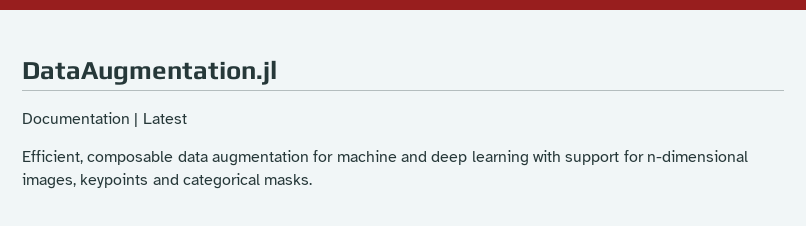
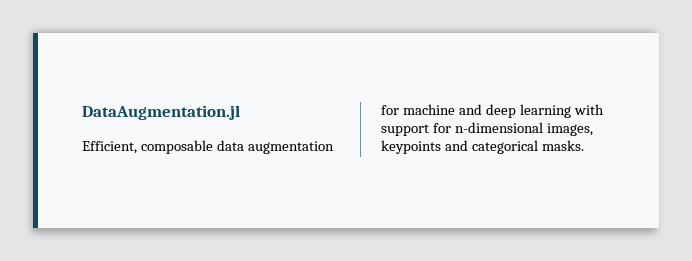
[22,112,187,127] // Documentation | Latest -> (240, 112) none

